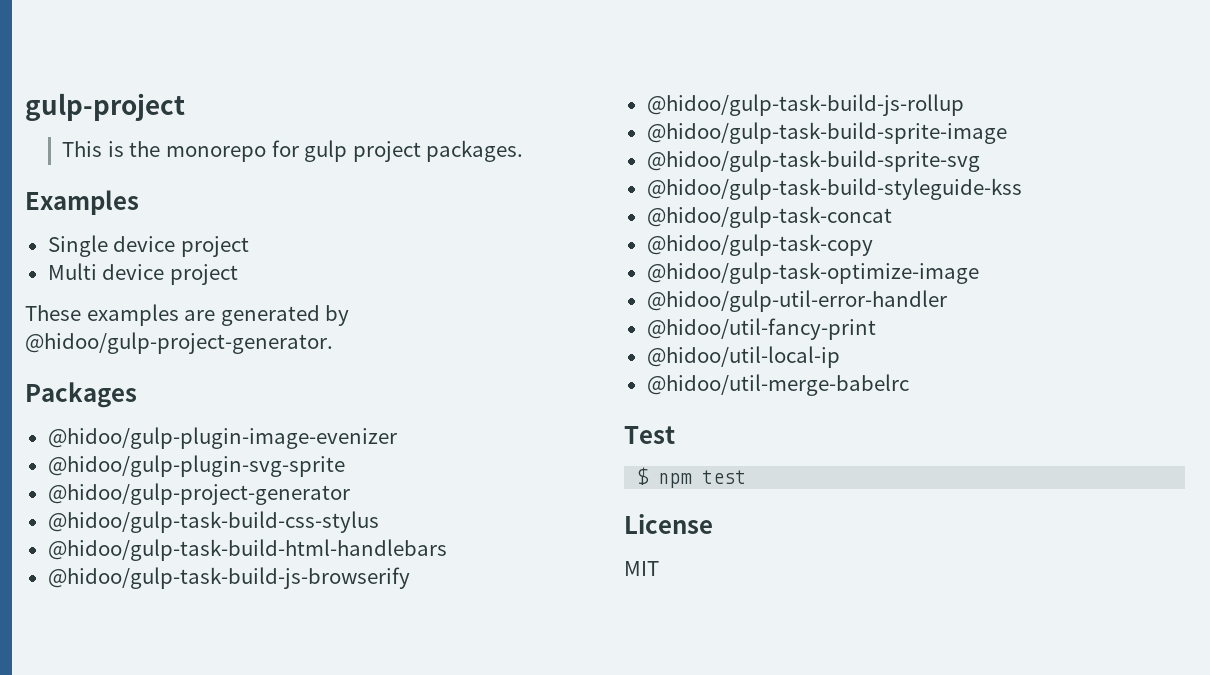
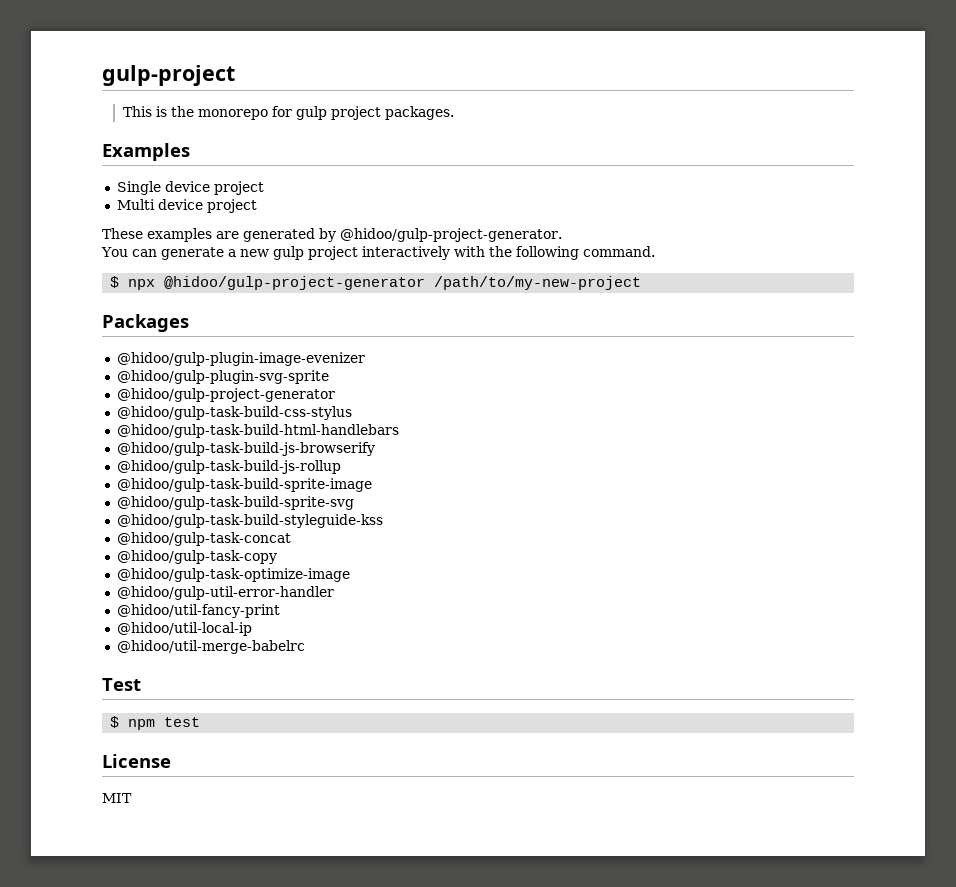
(333, 343) none -> [101,246,655,260] [110,276,642,290] // You can generate a new gulp project interactively with the following command. // $ npx @hidoo/gulp-project-generator /path/to/my-new-project

